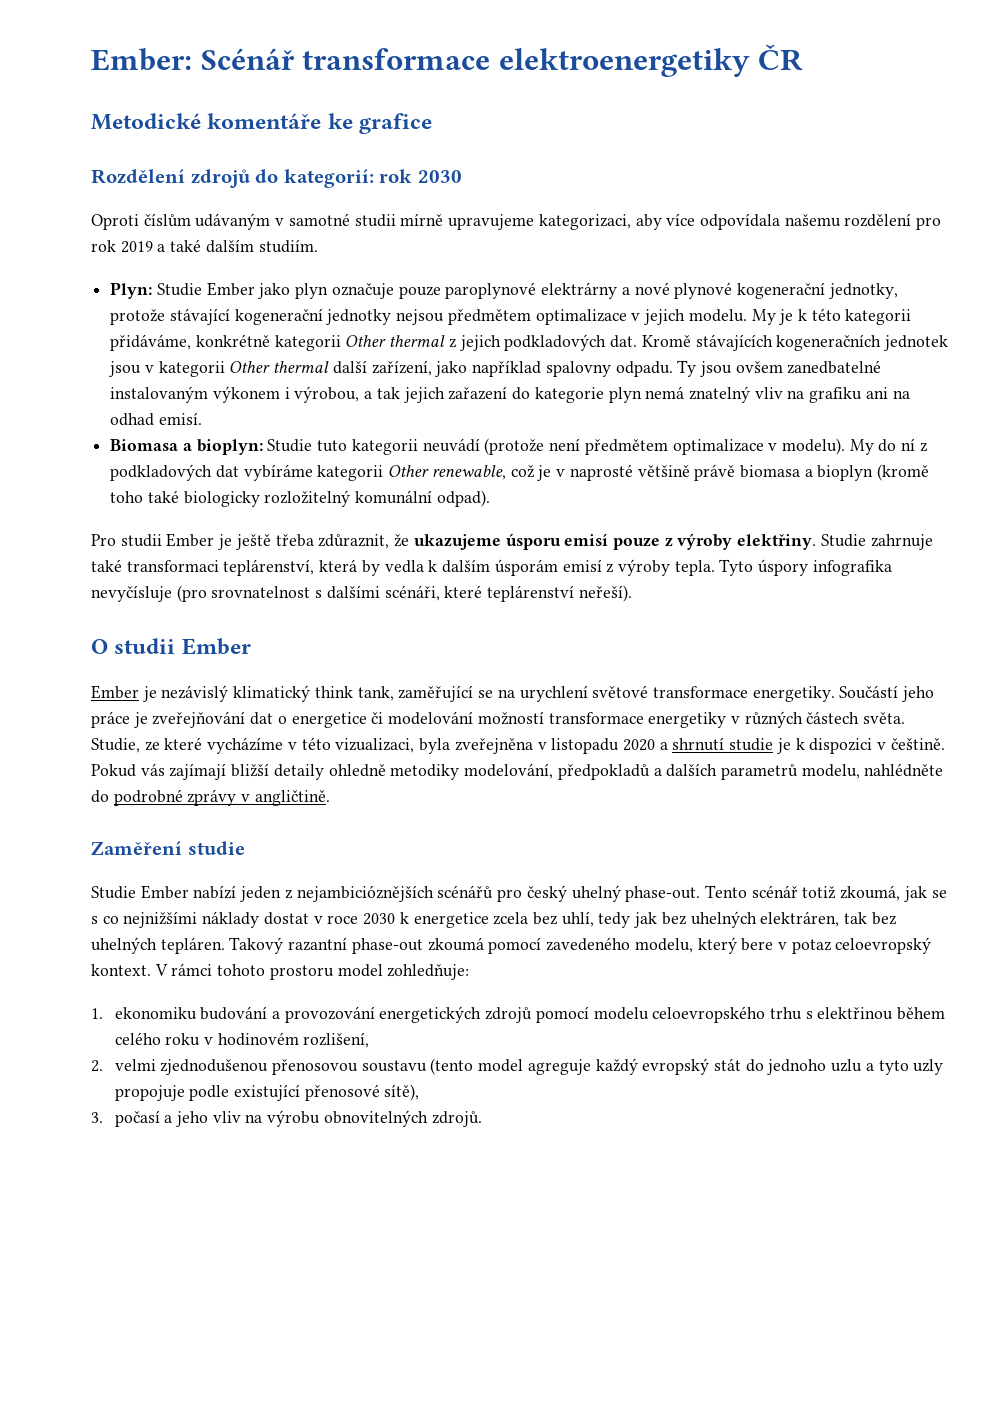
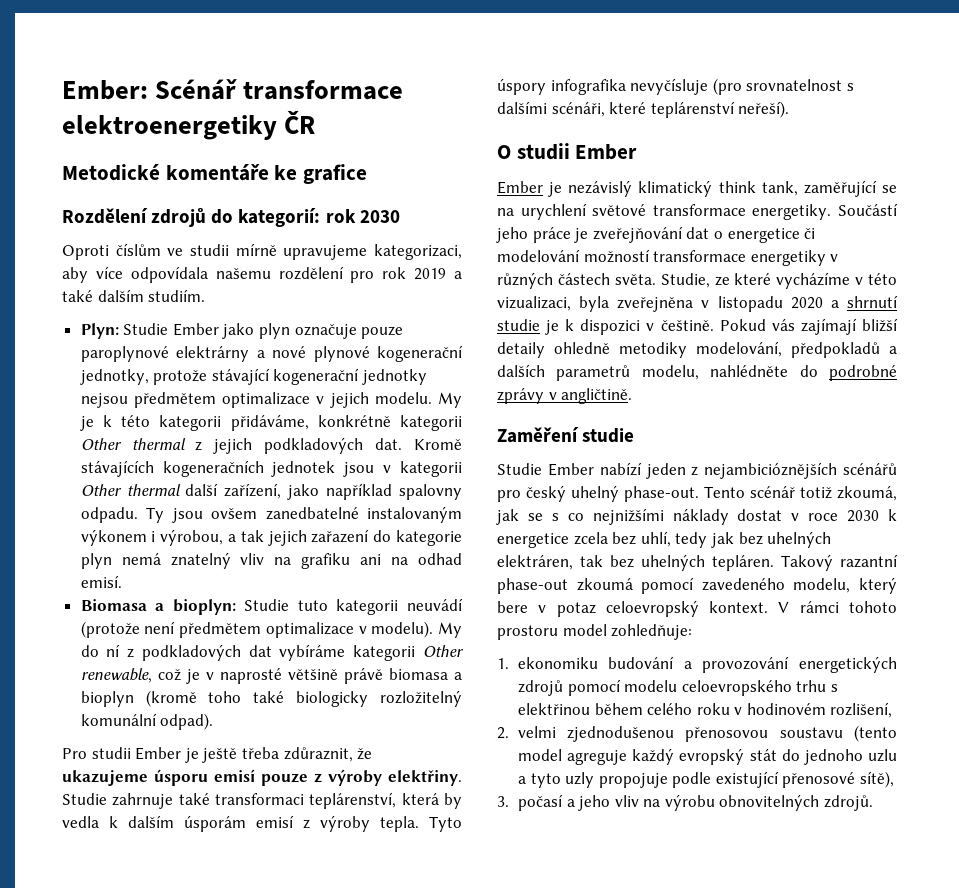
[195,213,350,230] udávaným v samotné -> [167,248,184,256] ve

